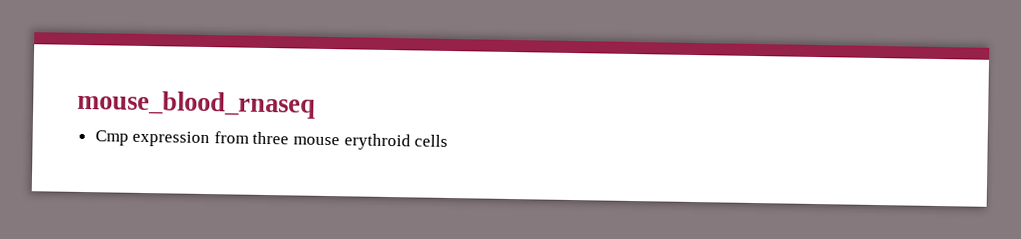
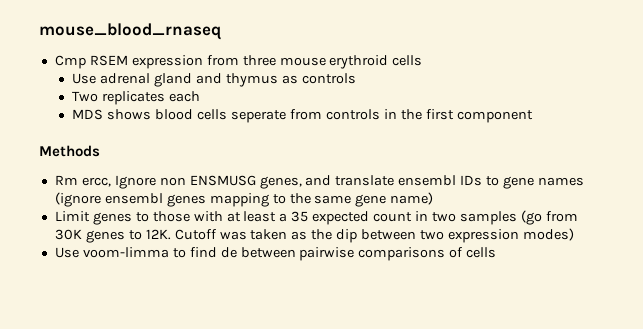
(129, 138) none -> [89,55,128,66] RSEM
(449, 140) none -> [72,73,356,87] [72,91,201,105] [72,109,533,123] [39,145,100,157] [54,175,584,189] [54,192,434,207] [54,210,578,225] [54,228,574,243] [54,247,497,261] // Use adrenal gland and thymus as controls // Two replicates each // MDS shows blood cells seperate from controls in the first component // Methods // Rm ercc, Ignore non ENSMUSG genes, and translate ensembl IDs to gene names (ignore ensembl genes mapping to the same gene name) // Limit genes to those with at least a 35 expected count in two samples (go from 30K genes to 12K. Cutoff was taken as the dip between two expression modes) // Use voom-limma to find de between pairwise comparisons of cells

